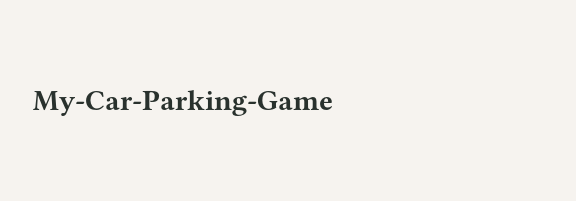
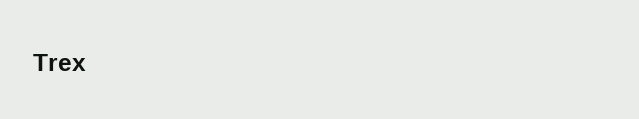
[33,90,333,116] My-Car-Parking-Game -> [33,54,86,71] Trex

